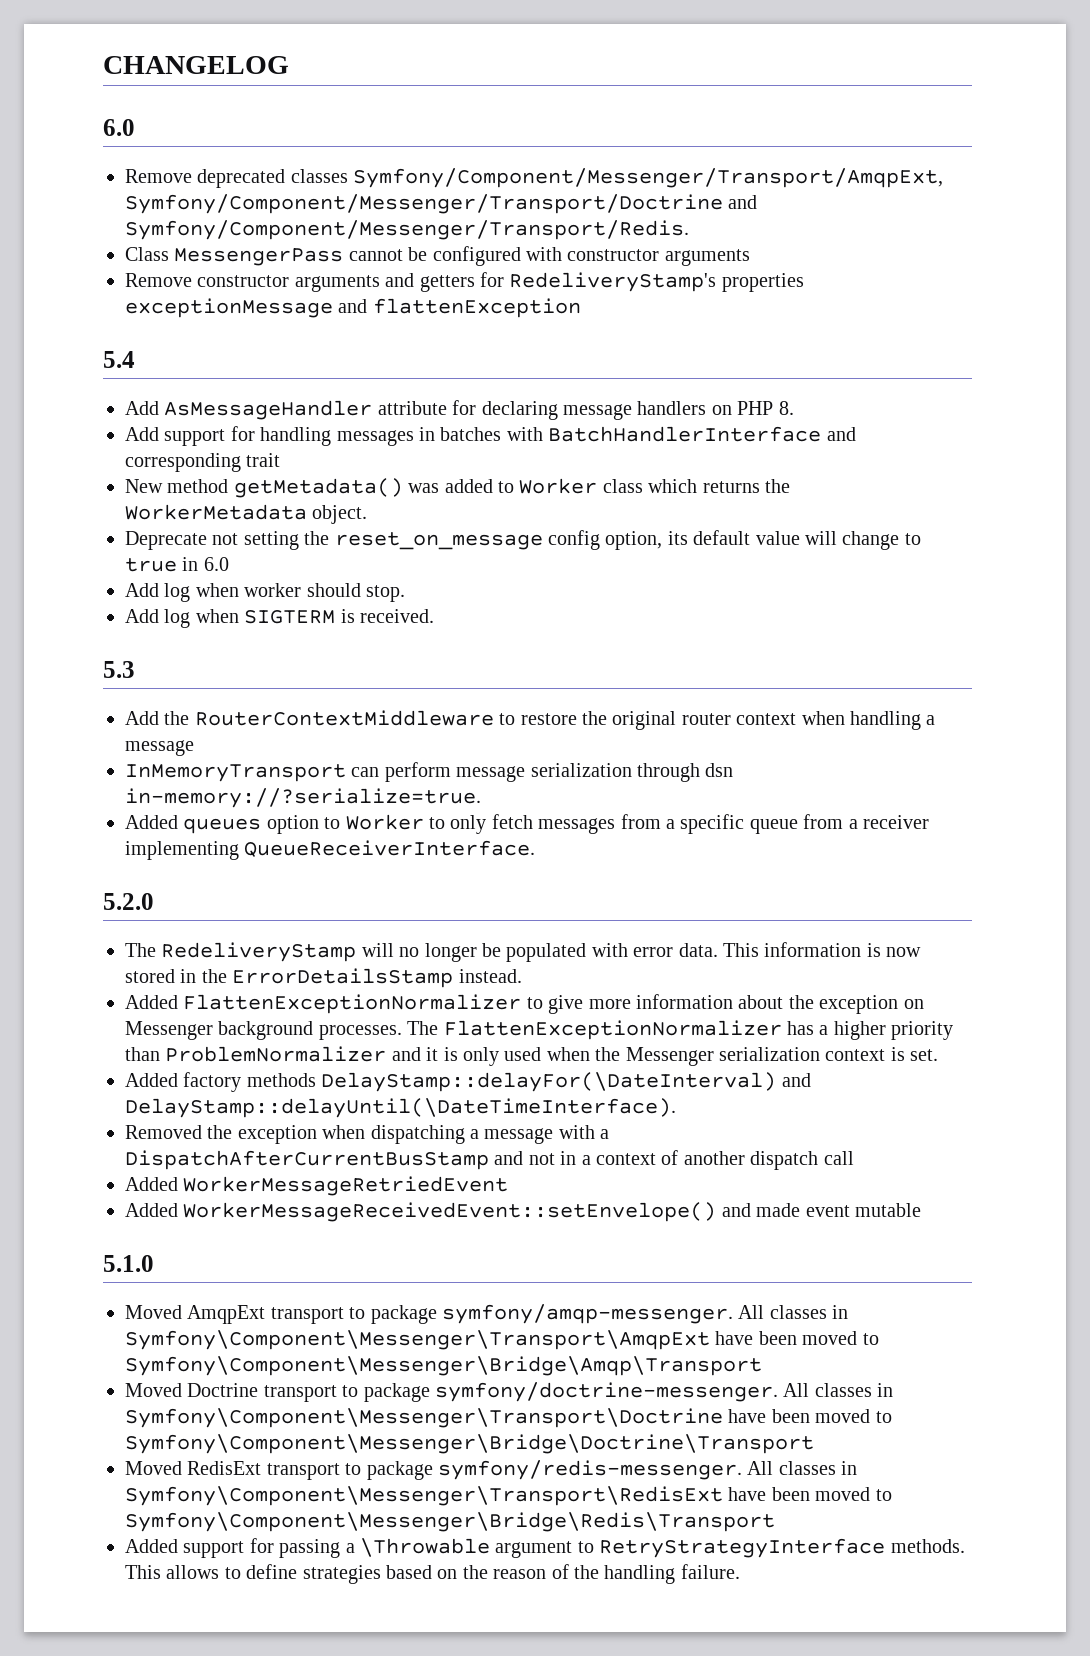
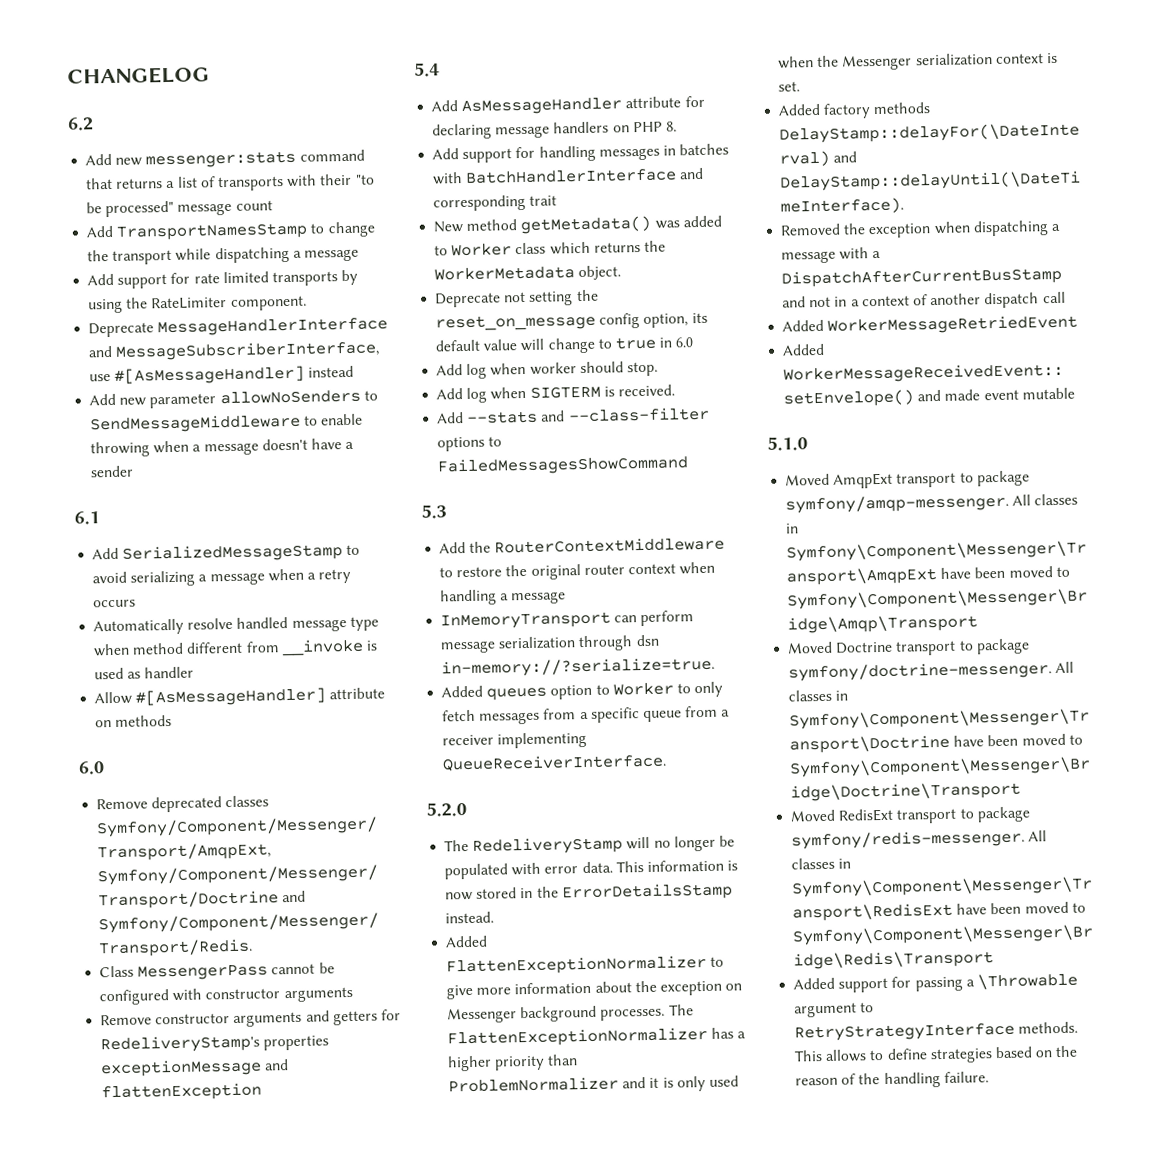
(289, 65) none -> [67,117,94,131] [85,149,365,169] [85,173,375,192] [86,200,273,218] [86,221,376,241] [87,246,359,265] [87,269,359,289] [88,295,307,314] [88,317,389,338] [88,340,381,361] [89,365,355,385] [89,389,378,409] [90,413,364,434] [90,438,355,458] [90,465,135,478] [74,511,100,525] [92,543,361,563] [92,568,352,587] [93,599,137,608] [93,616,379,636] [93,638,378,657] [94,666,195,680] [94,687,386,707] [95,714,173,728] // 6.2 // Add new messenger:stats command that returns a list of transports with their "to be processed" message count // Add TransportNamesStamp to change the transport while dispatching a message // Add support for rate limited transports by using the RateLimiter component. // Deprecate MessageHandlerInterface and MessageSubscriberInterface, use #[AsMessageHandler] instead // Add new parameter allowNoSenders to SendMessageMiddleware to enable throwing when a message doesn't have a sender // 6.1 // Add SerializedMessageStamp to avoid serializing a message when a retry occurs // Automatically resolve handled message type when method different from __invoke is used as handler // Allow #[AsMessageHandler] attribute on methods
(434, 616) none -> [437,406,710,424] [437,436,503,452] [437,455,690,476] // Add --stats and --class-filter options to FailedMessagesShowCommand

